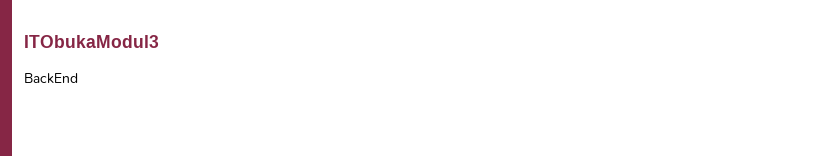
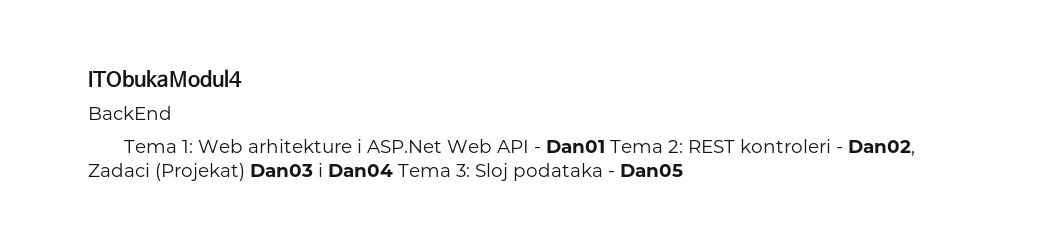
[24,35,159,48] ITObukaModul3 -> [88,69,242,87] ITObukaModul4
(78, 78) none -> [123,139,915,156] [88,163,683,181] // Tema 1: Web arhitekture i ASP.Net Web API - Dan01 Tema 2: REST kontroleri - Dan02, Zadaci (Projekat) Dan03 i Dan04 Tema 3: Sloj podataka - Dan05

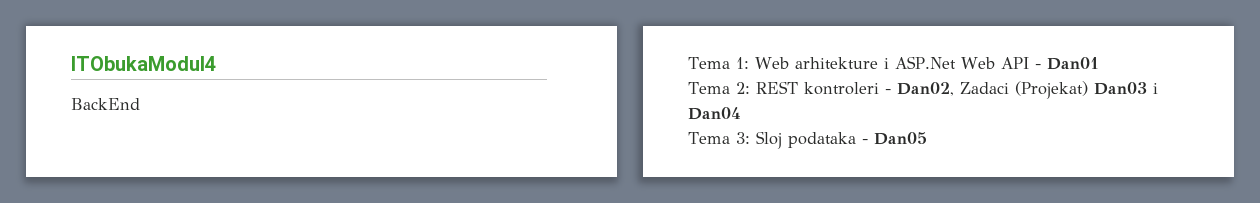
(605, 146) none -> (1099, 63) //
(393, 170) none -> (741, 113) //

